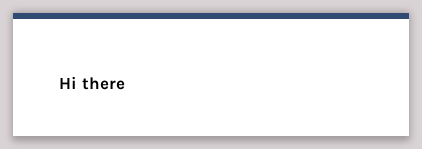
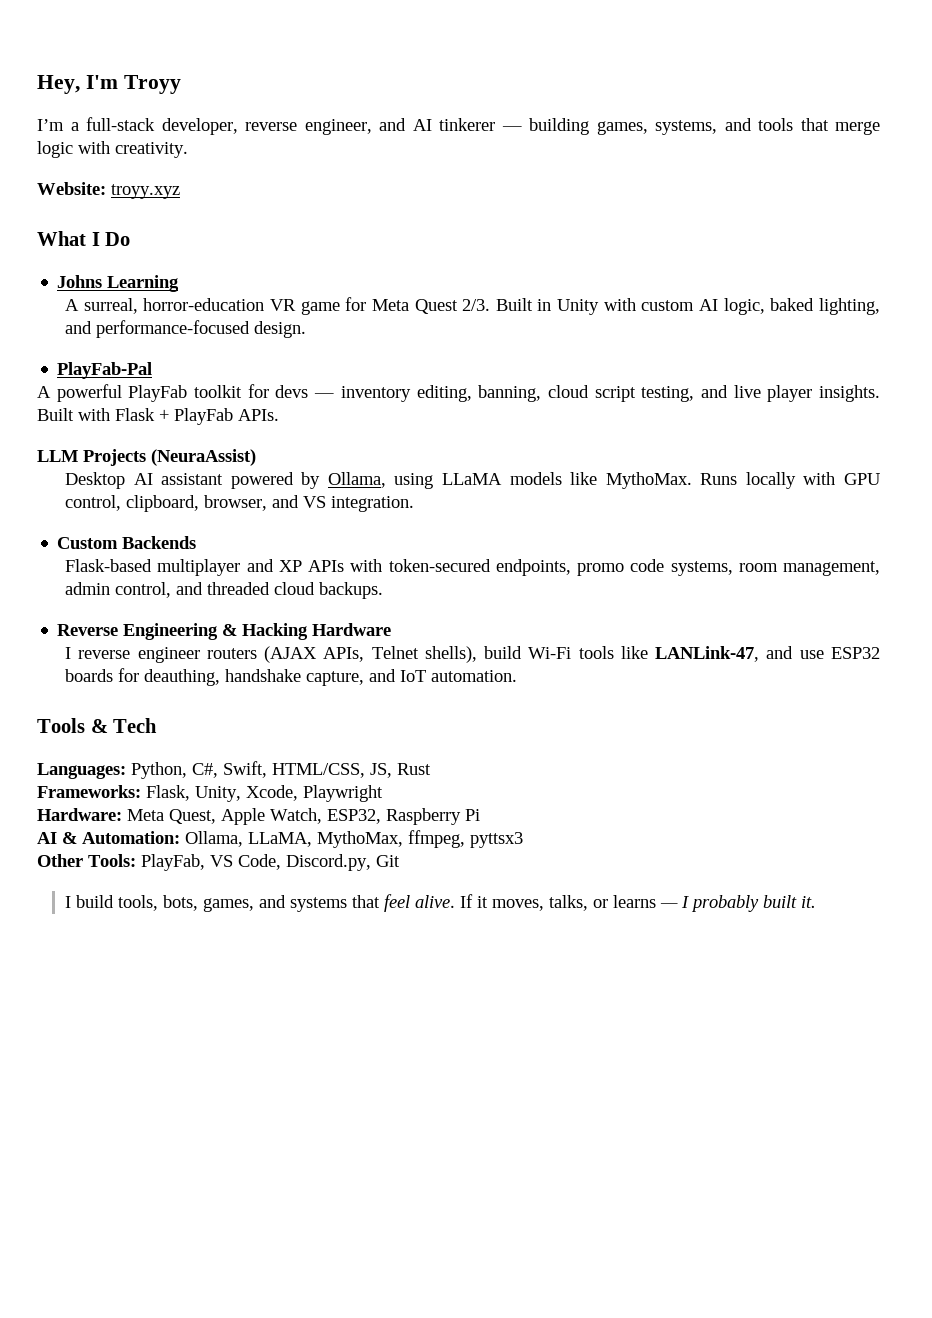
[59,76,125,90] Hi there -> [37,75,181,94] [37,117,880,135] [37,141,188,158] [37,182,180,199] [37,231,131,246] [57,275,180,292] [65,297,880,315] [65,320,307,338] [57,362,153,379] [37,384,880,402] [37,408,279,425] [37,449,256,466] [65,472,880,489] [65,495,415,512] [57,536,197,549] [65,559,880,576] [65,582,384,599] [57,623,392,640] [65,646,881,663] [65,668,518,686] [37,718,158,733] [37,761,431,779] [37,785,383,802] [37,808,480,825] [37,830,523,848] [37,854,400,871] [65,894,817,912] Hey, I'm Troyy // I’m a full-stack developer, reverse engineer, and AI tinkerer — building games, systems, and tools that merge logic with creativity. // Website: troyy.xyz // What I Do // Johns Learning // A surreal, horror-education VR game for Meta Quest 2/3. Built in Unity with custom AI logic, baked lighting, and performance-focused design. // PlayFab-Pal // A powerful PlayFab toolkit for devs — inventory editing, banning, cloud script testing, and live player insights. Built with Flask + PlayFab APIs. // LLM Projects (NeuraAssist) // Desktop AI assistant powered by Ollama, using LLaMA models like MythoMax. Runs locally with GPU control, clipboard, browser, and VS integration. // Custom Backends // Flask-based multiplayer and XP APIs with token-secured endpoints, promo code systems, room management, admin control, and threaded cloud backups. // Reverse Engineering & Hacking Hardware // I reverse engineer routers (AJAX APIs, Telnet shells), build Wi-Fi tools like LANLink-47, and use ESP32 boards for deauthing, handshake capture, and IoT automation. // Tools & Tech // Languages: Python, C#, Swift, HTML/CSS, JS, Rust // Frameworks: Flask, Unity, Xcode, Playwright // Hardware: Meta Quest, Apple Watch, ESP32, Raspberry Pi // AI & Automation: Ollama, LLaMA, MythoMax, ffmpeg, pyttsx3 // Other Tools: PlayFab, VS Code, Discord.py, Git // I build tools, bots, games, and systems that feel alive. If it moves, talks, or learns — I probably built it.

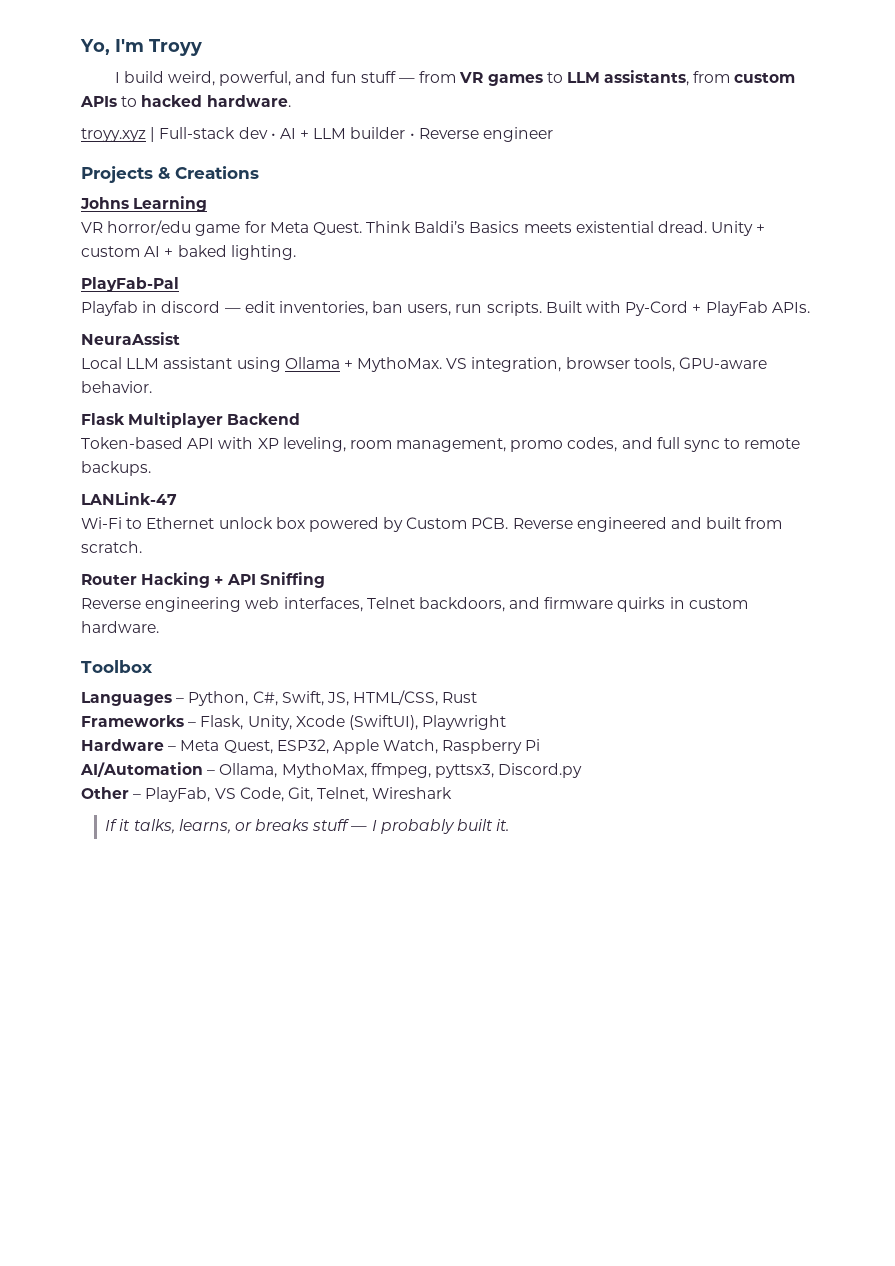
[37,75,80,94] Hey, -> [80,39,110,55] Yo,
[37,117,880,135] [37,141,188,158] [37,182,180,199] [37,231,131,246] [57,275,180,292] [65,297,880,315] [65,320,307,338] [57,362,153,379] [37,384,880,402] I’m a full-stack developer, reverse engineer, and AI tinkerer — building games, systems, and tools that merge logic with creativity. // Website: troyy.xyz // What I Do // Johns Learning // A surreal, horror-education VR game for Meta Quest 2/3. Built in Unity with custom AI logic, baked lighting, and performance-focused design. // PlayFab-Pal // A powerful PlayFab toolkit for devs — inventory editing, banning, cloud script testing, and live player insights. -> [114,70,796,86] [80,95,291,107] [81,127,554,142] [81,166,259,183] [80,196,208,212] [81,220,766,236] [81,245,296,260] [81,277,179,292] [81,301,542,316] I build weird, powerful, and fun stuff — from VR games to LLM assistants, from custom APIs to hacked hardware. // troyy.xyz | Full-stack dev • AI + LLM builder • Reverse engineer // Projects & Creations // Johns Learning // VR horror/edu game for Meta Quest. Think Baldi’s Basics meets existential dread. Unity + custom AI + baked lighting. // PlayFab-Pal // Playfab in discord — edit inventories, ban users, run scripts.
[115,408,155,421] Flask -> [625,301,689,316] Py-Cord
[37,449,256,466] [65,472,880,489] [65,495,415,512] [57,536,197,549] [65,559,880,576] [65,582,384,599] [57,623,392,640] [65,646,881,663] [65,668,518,686] [37,718,158,733] [37,763,126,779] LLM Projects (NeuraAssist) // Desktop AI assistant powered by Ollama, using LLaMA models like MythoMax. Runs locally with GPU control, clipboard, browser, and VS integration. // Custom Backends // Flask-based multiplayer and XP APIs with token-secured endpoints, promo code systems, room management, admin control, and threaded cloud backups. // Reverse Engineering & Hacking Hardware // I reverse engineer routers (AJAX APIs, Telnet shells), build Wi-Fi tools like LANLink-47, and use ESP32 boards for deauthing, handshake capture, and IoT automation. // Tools & Tech // Languages: -> [81,332,180,345] [81,357,768,372] [81,381,152,393] [81,412,301,428] [81,437,801,452] [81,461,151,476] [81,492,177,505] [81,517,783,532] [81,541,142,553] [81,572,325,588] [81,597,748,612] [81,621,159,633] [81,660,153,673] [81,692,185,706] NeuraAssist // Local LLM assistant using Ollama + MythoMax. VS integration, browser tools, GPU-aware behavior. // Flask Multiplayer Backend // Token-based API with XP leveling, room management, promo codes, and full sync to remote backups. // LANLink-47 // Wi-Fi to Ethernet unlock box powered by Custom PCB. Reverse engineered and built from scratch. // Router Hacking + API Sniffing // Reverse engineering web interfaces, Telnet backdoors, and firmware quirks in custom hardware. // Toolbox // Languages –
[272,763,392,778] HTML/CSS, JS, -> [326,690,439,706] JS, HTML/CSS,
[37,785,298,802] Frameworks: Flask, Unity, Xcode, -> [81,715,418,730] Frameworks – Flask, Unity, Xcode (SwiftUI),
[37,808,122,821] Hardware: -> [81,739,177,751] Hardware –
(216, 816) none -> [276,739,329,754] ESP32,
[327,809,381,824] ESP32, -> (439, 746) none
[37,830,523,848] AI & Automation: Ollama, LLaMA, MythoMax, ffmpeg, pyttsx3 -> [80,762,583,778] AI/Automation – Ollama, MythoMax, ffmpeg, pyttsx3, Discord.py
[88,854,136,867] Tools: -> [133,794,142,799] –
[286,854,400,871] [65,894,657,912] Discord.py, Git // I build tools, bots, games, and systems that feel alive. If it moves, talks, or learns -> [287,787,453,802] [105,819,351,834] Git, Telnet, Wireshark // If it talks, learns, or breaks stuff

